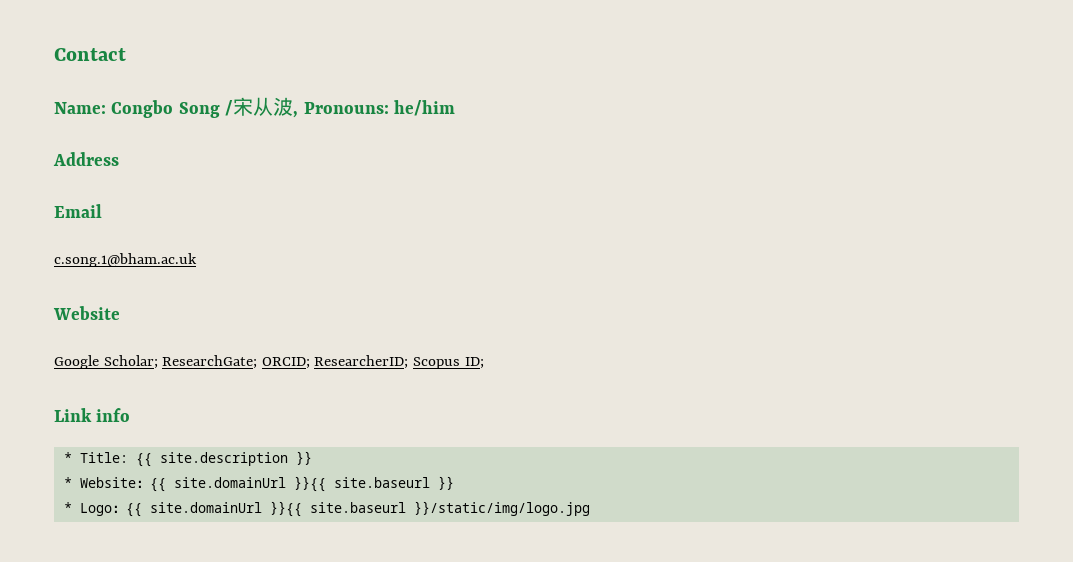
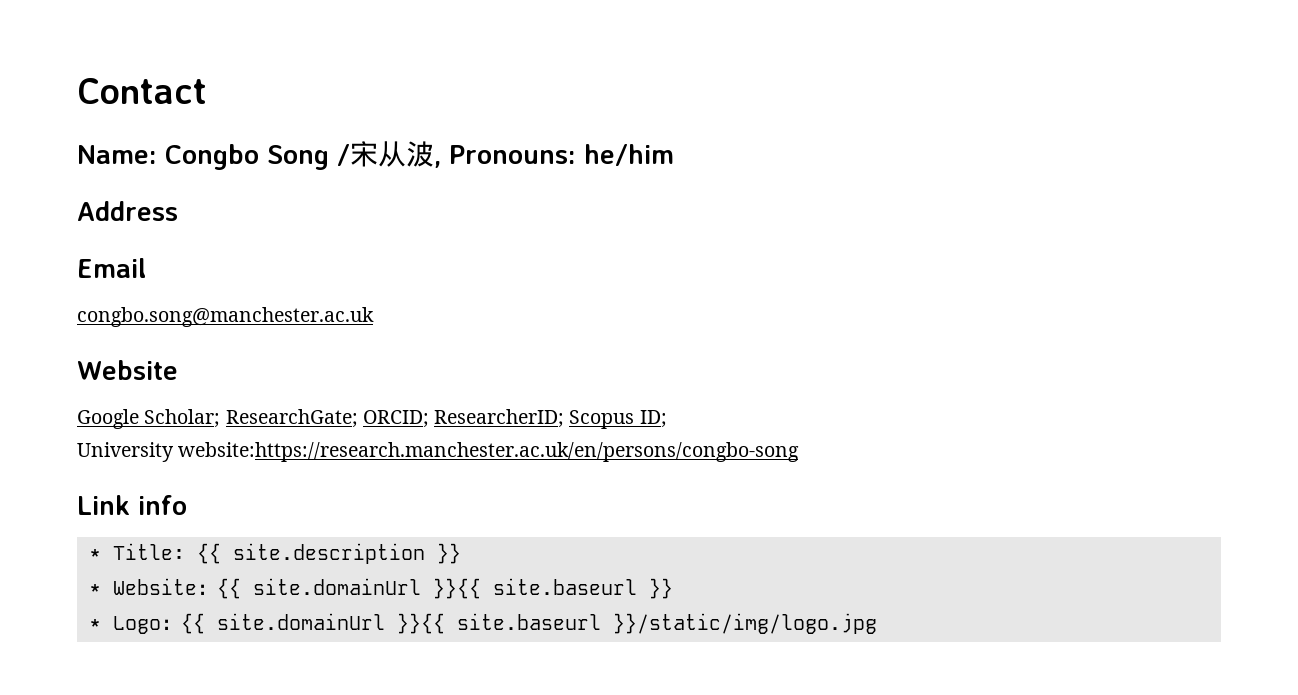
[54,253,197,267] c.song.1@bham.ac.uk -> [77,307,374,327] congbo.song@manchester.ac.uk
(484, 363) none -> [77,442,800,462] // University website:https://research.manchester.ac.uk/en/persons/congbo-song

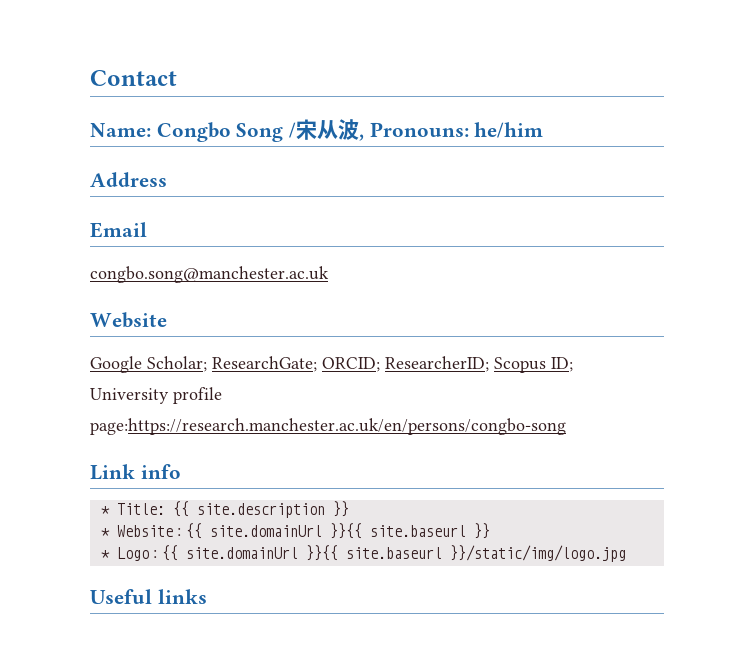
[178,442,800,462] website:https://research.manchester.ac.uk/en/persons/congbo-song -> [173,387,222,404] [90,418,566,435] profile page:https://research.manchester.ac.uk/en/persons/congbo-song
(877, 623) none -> [90,589,207,604] // Useful links

